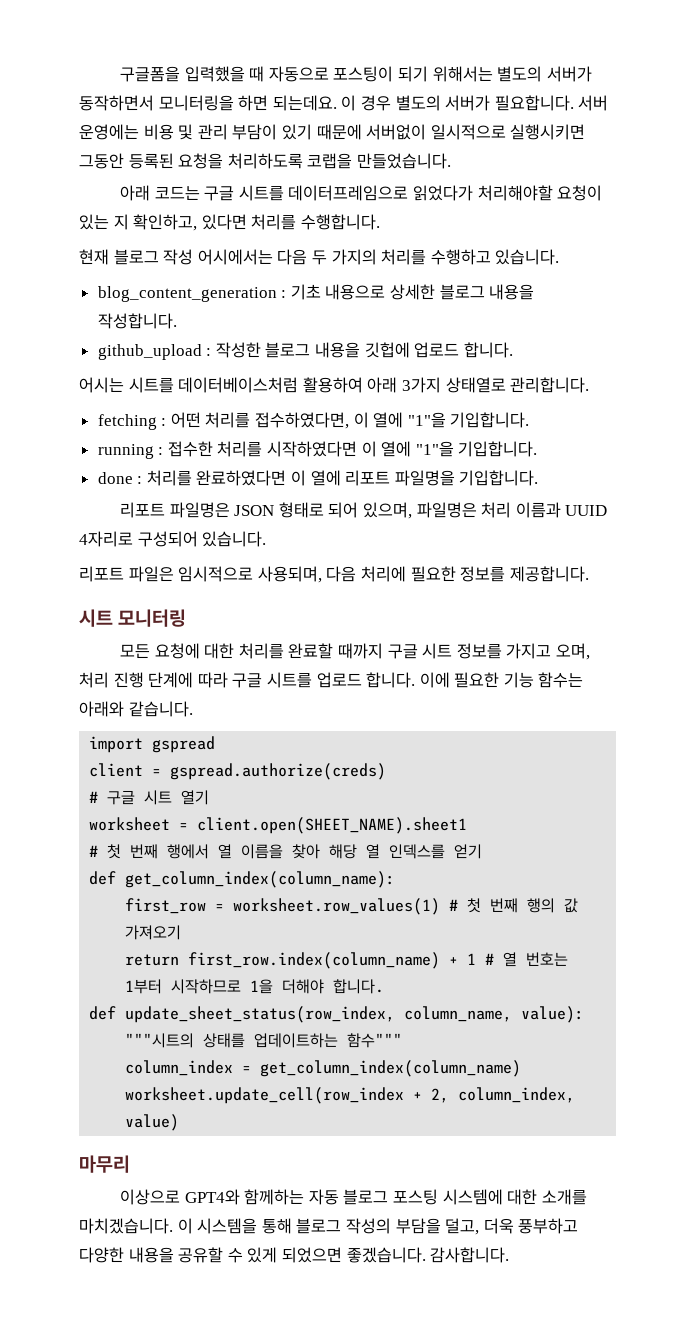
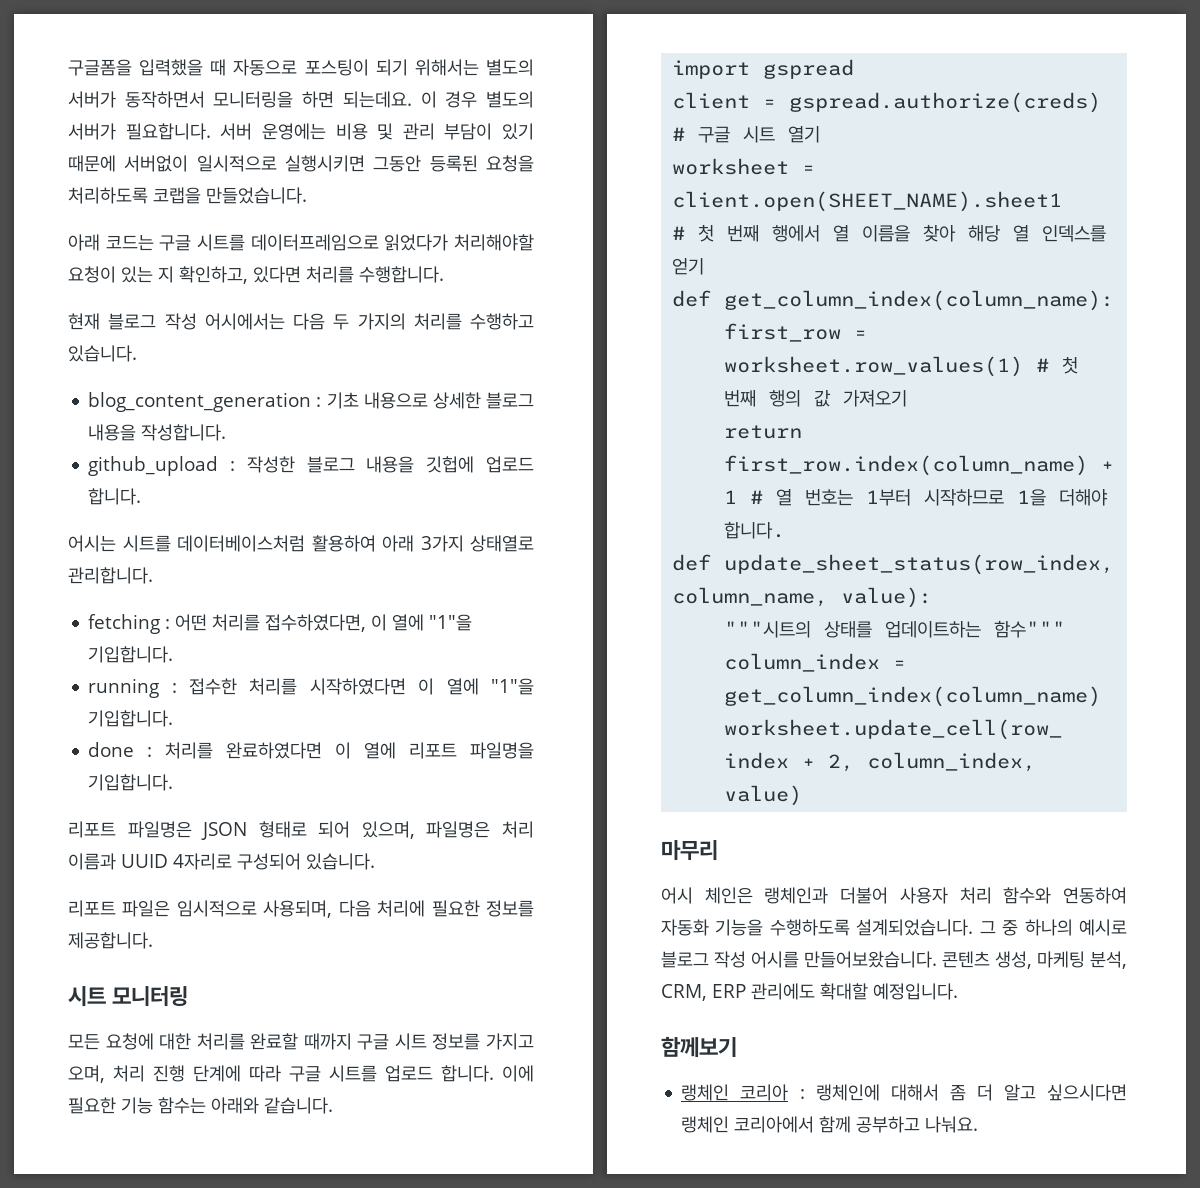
[120,1189,587,1205] [79,1218,579,1235] [79,1247,510,1263] 이상으로 GPT4와 함께하는 자동 블로그 포스팅 시스템에 대한 소개를 마치겠습니다. 이 시스템을 통해 블로그 작성의 부담을 덜고, 더욱 풍부하고 다양한 내용을 공유할 수 있게 되었으면 좋겠습니다. 감사합니다. -> [661,887,1127,904] [661,919,1127,936] [661,951,1127,969] [661,983,958,1001] [661,1036,737,1058] [681,1084,1127,1101] [681,1116,979,1133] 어시 체인은 랭체인과 더불어 사용자 처리 함수와 연동하여 자동화 기능을 수행하도록 설계되었습니다. 그 중 하나의 예시로 블로그 작성 어시를 만들어보왔습니다. 콘텐츠 생성, 마케팅 분석, CRM, ERP 관리에도 확대할 예정입니다. // 함께보기 // 랭체인 코리아 : 랭체인에 대해서 좀 더 알고 싶으시다면 랭체인 코리아에서 함께 공부하고 나눠요.

